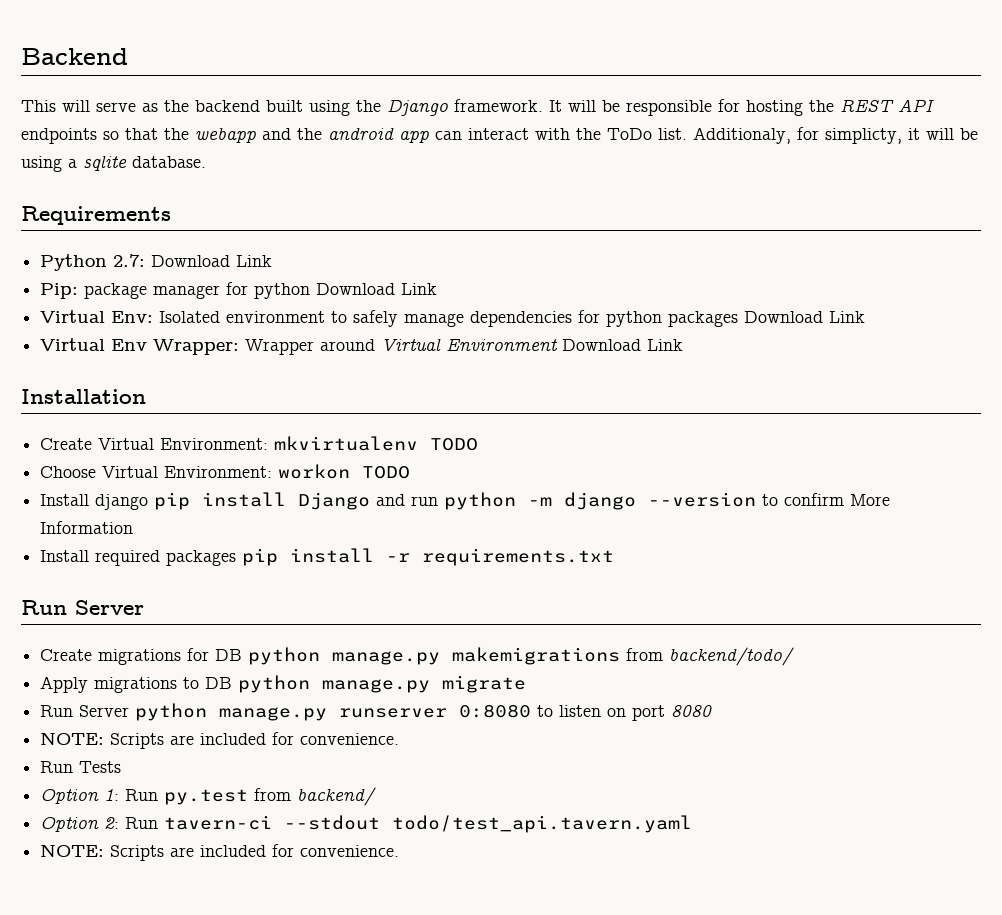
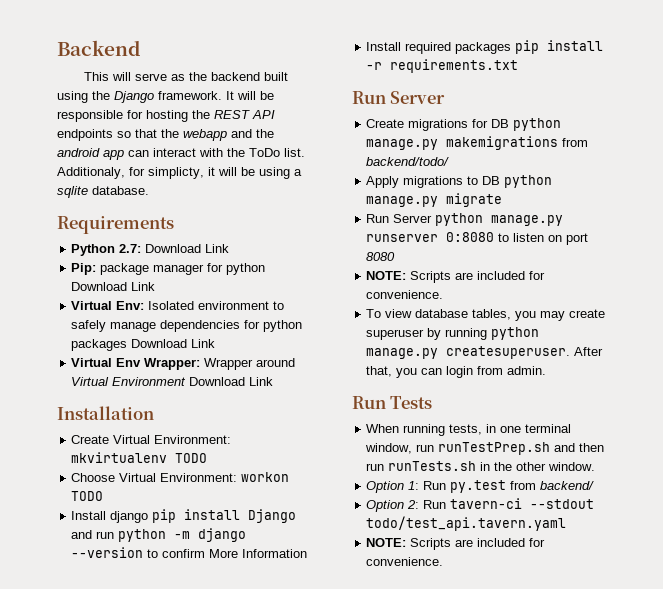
[40,761,122,773] Run Tests -> [366,309,606,321] [366,327,540,340] [366,346,604,359] [366,366,547,378] [352,396,433,409] [366,424,572,436] [365,442,605,455] [366,461,596,471] To view database tables, you may create superuser by running python manage.py createsuperuser. After that, you can login from admin. // Run Tests // When running tests, in one terminal window, run runTestPrep.sh and then run runTests.sh in the other window.

